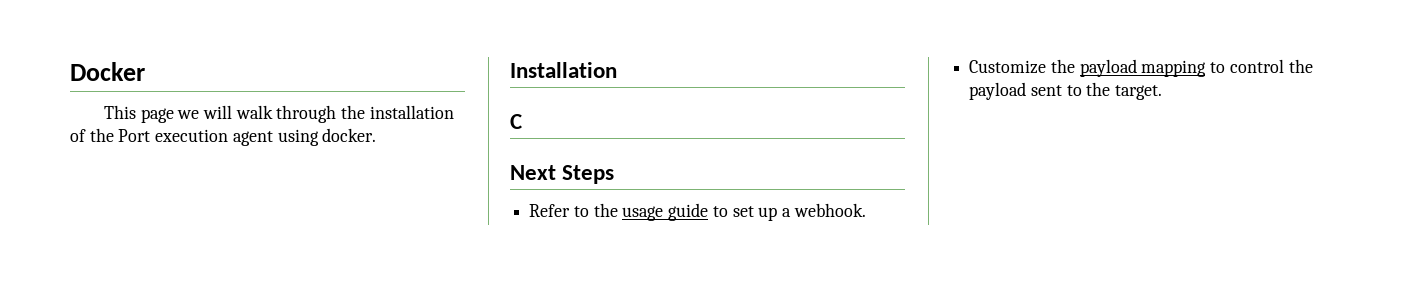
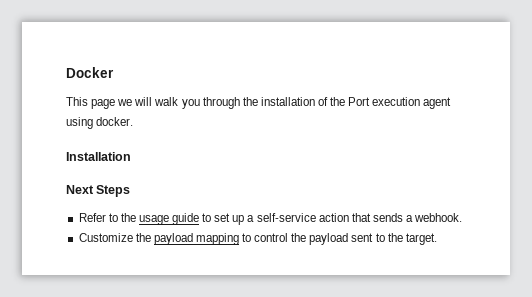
(273, 112) none -> [181,99,200,109] you
[510,114,522,129] // C -> (131, 156) none
(792, 212) none -> [256,213,414,222] self-service action that sends a

